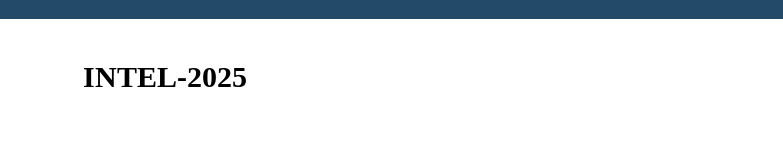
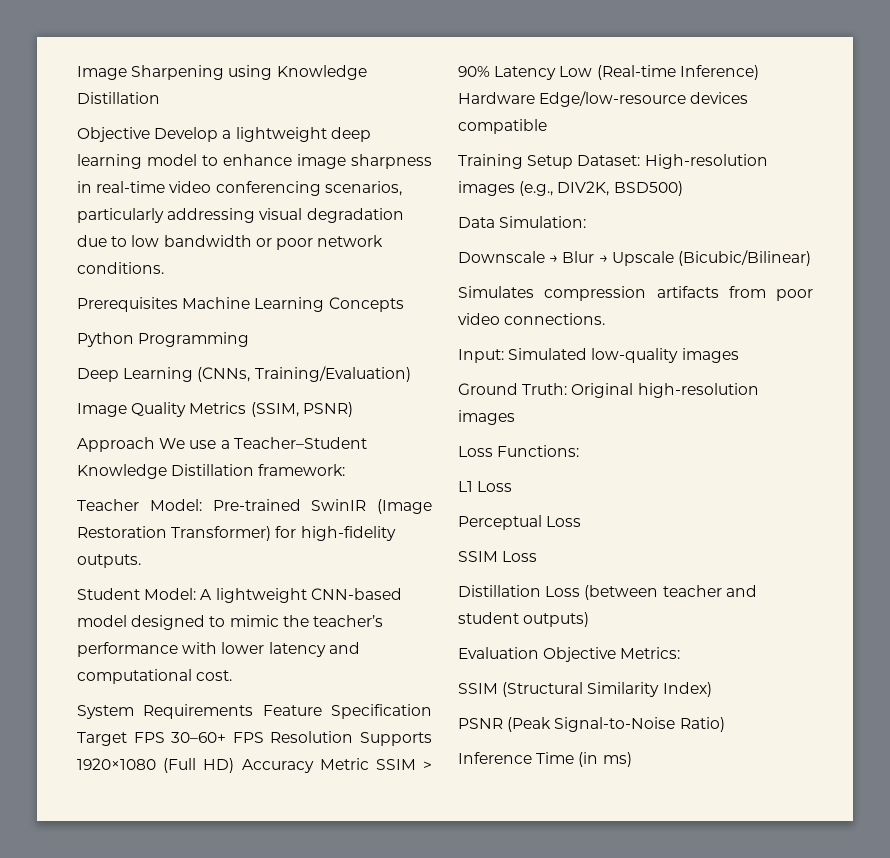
[83,68,247,87] INTEL-2025 -> [77,65,367,80] [77,92,160,104] [77,127,371,142] [77,154,432,169] [77,181,402,196] [77,208,404,223] [77,235,384,250] [77,262,164,274] [77,297,404,312] [77,332,250,347] [77,366,411,382] [77,402,353,417] [77,437,367,452] [77,464,346,479] [77,499,432,514] [77,526,396,541] [77,554,141,568] [77,588,402,603] [77,615,383,630] [77,642,360,657] [77,669,233,684] [77,704,432,719] [77,731,432,746] [77,758,432,773] [458,65,759,80] [458,91,749,107] [458,119,547,134] [458,154,768,169] [458,181,683,196] [458,216,587,228] [458,250,811,266] [458,286,813,301] [458,313,606,325] [458,348,739,363] [458,383,759,398] [458,410,515,425] [458,445,580,457] [458,481,513,492] [458,515,582,530] [458,551,538,562] [458,585,757,600] [458,612,590,627] [458,647,681,662] [458,682,712,697] [458,717,725,732] [458,752,632,767] Image Sharpening using Knowledge Distillation // Objective Develop a lightweight deep learning model to enhance image sharpness in real-time video conferencing scenarios, particularly addressing visual degradation due to low bandwidth or poor network conditions. // Prerequisites Machine Learning Concepts // Python Programming // Deep Learning (CNNs, Training/Evaluation) // Image Quality Metrics (SSIM, PSNR) // Approach We use a Teacher–Student Knowledge Distillation framework: // Teacher Model: Pre-trained SwinIR (Image Restoration Transformer) for high-fidelity outputs. // Student Model: A lightweight CNN-based model designed to mimic the teacher’s performance with lower latency and computational cost. // System Requirements Feature Specification Target FPS 30–60+ FPS Resolution Supports 1920×1080 (Full HD) Accuracy Metric SSIM > 90% Latency Low (Real-time Inference) Hardware Edge/low-resource devices compatible // Training Setup Dataset: High-resolution images (e.g., DIV2K, BSD500) // Data Simulation: // Downscale → Blur → Upscale (Bicubic/Bilinear) // Simulates compression artifacts from poor video connections. // Input: Simulated low-quality images // Ground Truth: Original high-resolution images // Loss Functions: // L1 Loss // Perceptual Loss // SSIM Loss // Distillation Loss (between teacher and student outputs) // Evaluation Objective Metrics: // SSIM (Structural Similarity Index) // PSNR (Peak Signal-to-Noise Ratio) // Inference Time (in ms)

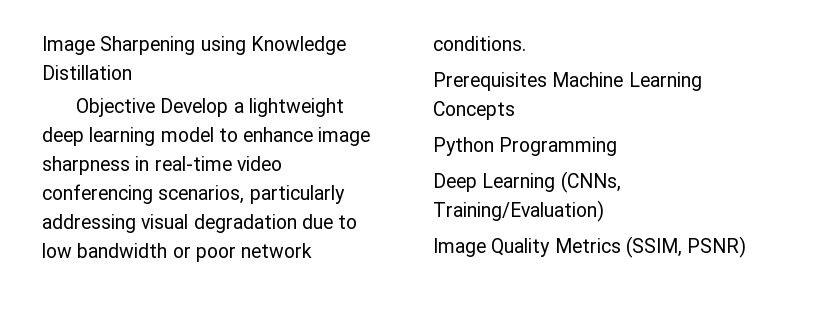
[77,437,367,452] [77,464,346,479] [77,499,432,514] [77,526,396,541] [77,554,141,568] [77,588,402,603] [77,615,383,630] [77,642,360,657] [77,669,233,684] [77,704,432,719] [77,731,432,746] [77,758,432,773] [458,65,759,80] [458,91,749,107] [458,119,547,134] [458,154,768,169] [458,181,683,196] [458,216,587,228] [458,250,811,266] [458,286,813,301] [458,313,606,325] [458,348,739,363] [458,383,759,398] [458,410,515,425] [458,445,580,457] [458,481,513,492] [458,515,582,530] [458,551,538,562] [458,585,757,600] [458,612,590,627] [458,647,681,662] [458,682,712,697] [458,717,725,732] [458,752,632,767] // Approach We use a Teacher–Student Knowledge Distillation framework: // Teacher Model: Pre-trained SwinIR (Image Restoration Transformer) for high-fidelity outputs. // Student Model: A lightweight CNN-based model designed to mimic the teacher’s performance with lower latency and computational cost. // System Requirements Feature Specification Target FPS 30–60+ FPS Resolution Supports 1920×1080 (Full HD) Accuracy Metric SSIM > 90% Latency Low (Real-time Inference) Hardware Edge/low-resource devices compatible // Training Setup Dataset: High-resolution images (e.g., DIV2K, BSD500) // Data Simulation: // Downscale → Blur → Upscale (Bicubic/Bilinear) // Simulates compression artifacts from poor video connections. // Input: Simulated low-quality images // Ground Truth: Original high-resolution images // Loss Functions: // L1 Loss // Perceptual Loss // SSIM Loss // Distillation Loss (between teacher and student outputs) // Evaluation Objective Metrics: // SSIM (Structural Similarity Index) // PSNR (Peak Signal-to-Noise Ratio) // Inference Time (in ms) -> (747, 247) none

